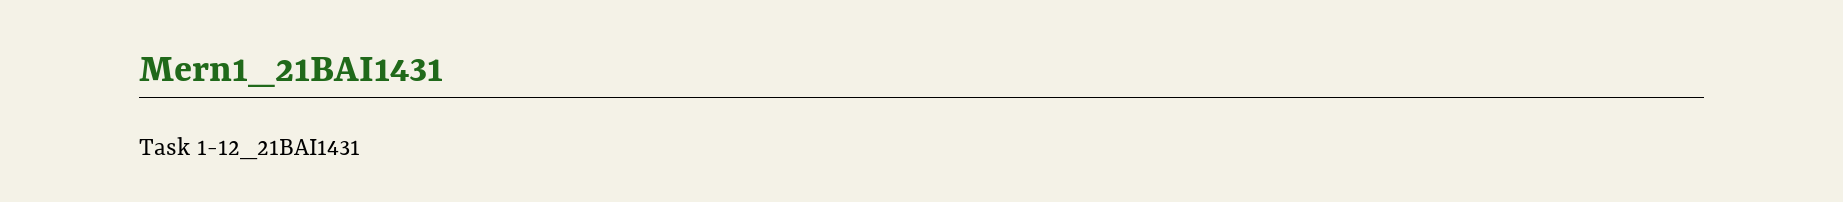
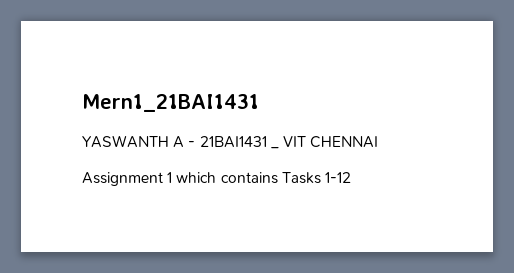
[139,137,361,160] Task 1-12_21BAI1431 -> [82,135,279,149] [282,136,379,148] [82,172,351,186] YASWANTH A - 21BAI1431 _ VIT CHENNAI // Assignment 1 which contains Tasks 1-12

